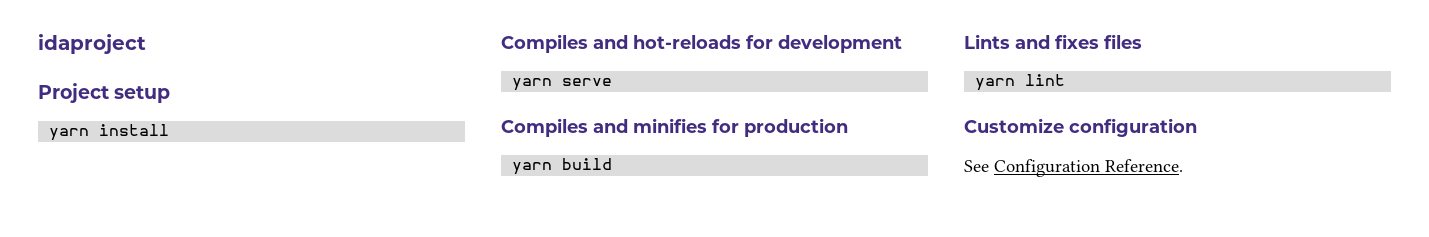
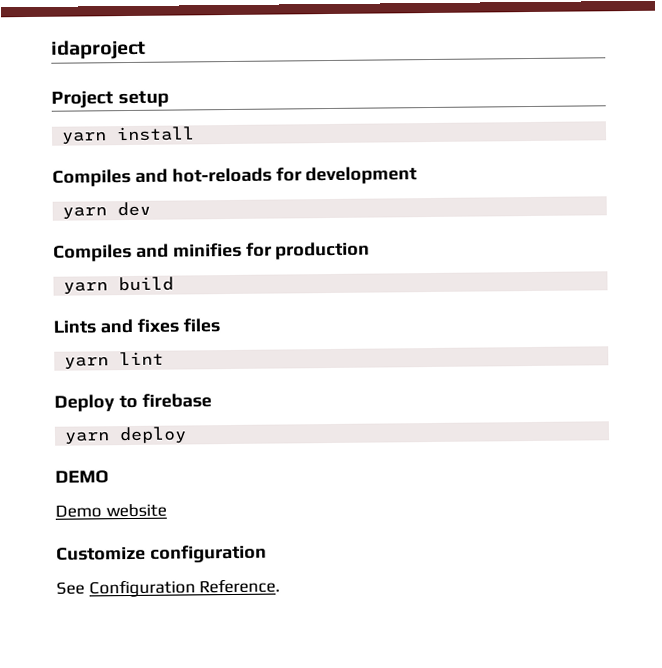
[562,78,613,86] serve -> [117,201,152,217] dev
(1066, 80) none -> [54,393,212,412] [64,426,188,445] [55,470,109,484] [55,503,167,518] // Deploy to firebase // yarn deploy // DEMO // Demo website

